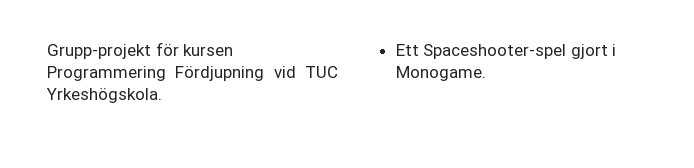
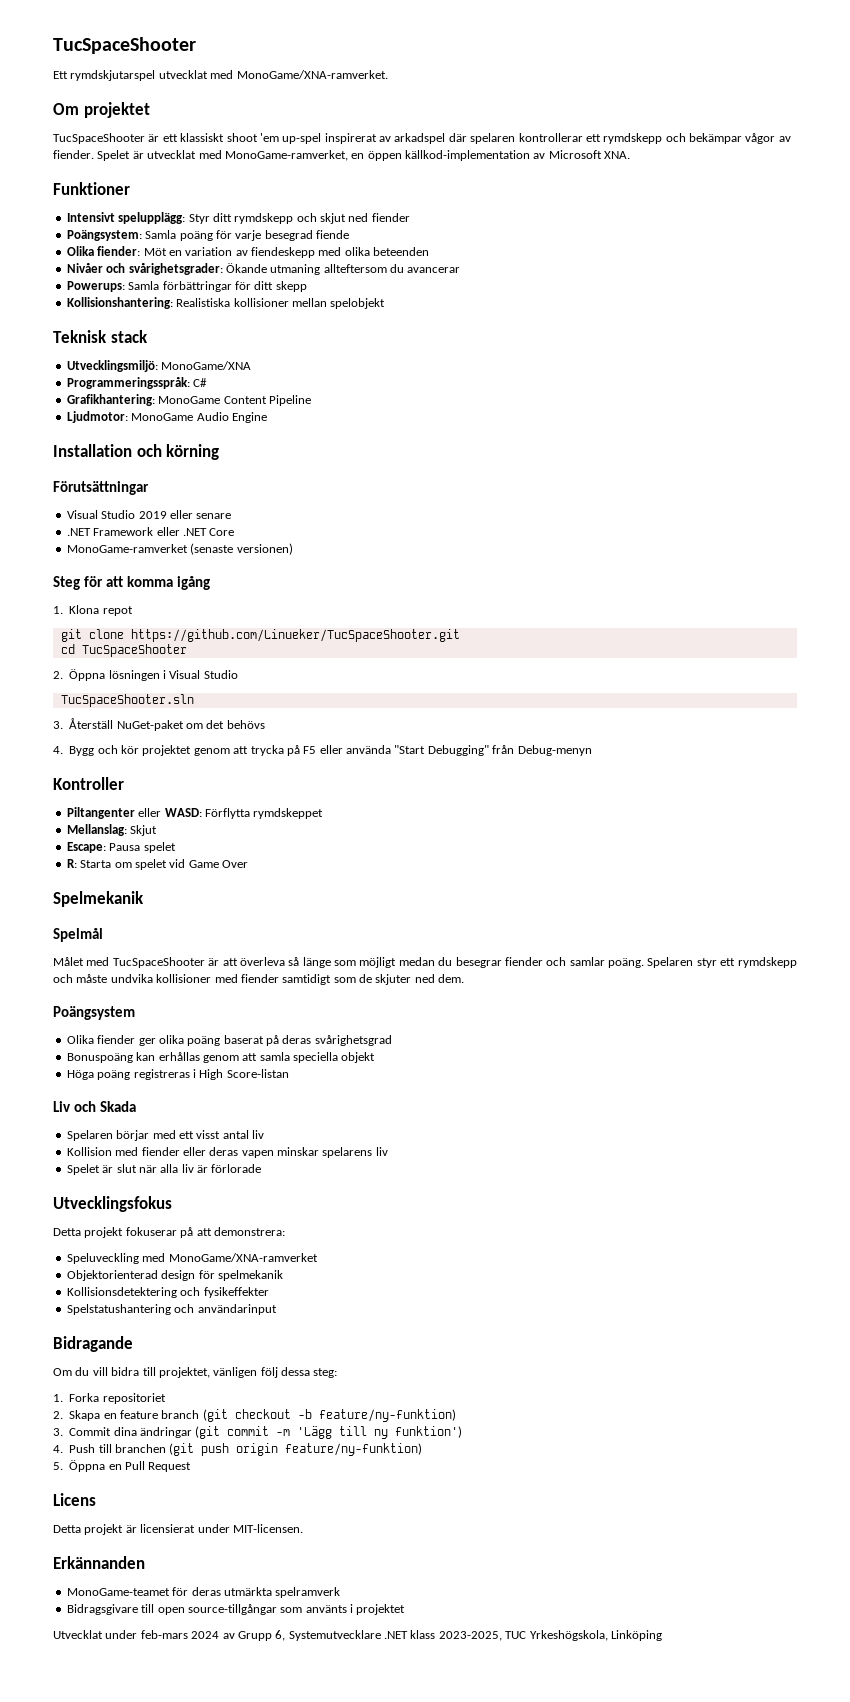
[47,42,234,59] [47,66,338,81] [46,88,162,103] [395,44,617,59] [395,66,486,81] Grupp-projekt för kursen Programmering Fördjupning vid TUC Yrkeshögskola. // Ett Spaceshooter-spel gjort i Monogame. -> [53,37,196,54] [53,70,388,81] [53,102,150,118] [53,133,791,144] [53,150,631,161] [53,182,130,195] [66,212,410,224] [66,230,349,241] [66,246,430,258] [66,263,461,275] [66,281,307,292] [66,297,386,309] [53,330,148,343] [66,360,252,372] [66,377,208,389] [66,394,311,406] [66,411,267,423] [53,444,220,460] [53,481,149,495] [66,510,232,519] [66,527,235,536] [66,543,293,555] [53,576,210,590] [53,605,133,616] [60,629,460,642] [60,644,187,657] [53,669,238,681] [60,694,194,707] [53,718,265,731] [53,745,592,756] [53,777,124,790] [66,807,324,819] [66,824,158,836] [66,842,176,853] [66,859,248,870] [53,891,144,907] [53,928,103,942] [53,957,797,968] [53,974,465,985] [53,1006,135,1020] [66,1035,392,1046] [66,1052,376,1063] [66,1069,289,1080] [53,1101,136,1112] [66,1130,264,1141] [66,1147,388,1158] [66,1164,262,1175] [53,1196,172,1212] [53,1227,285,1238] [66,1253,318,1264] [66,1270,283,1281] [66,1287,269,1298] [66,1304,277,1315] [53,1336,133,1352] [53,1367,338,1378] [53,1393,166,1404] [53,1409,456,1422] [53,1426,463,1439] [53,1443,423,1456] [53,1460,192,1472] [53,1493,96,1506] [53,1524,303,1535] [53,1556,145,1569] [66,1587,341,1598] [66,1604,406,1615] [53,1630,662,1641] TucSpaceShooter // Ett rymdskjutarspel utvecklat med MonoGame/XNA-ramverket. // Om projektet // TucSpaceShooter är ett klassiskt shoot 'em up-spel inspirerat av arkadspel där spelaren kontrollerar ett rymdskepp och bekämpar vågor av fiender. Spelet är utvecklat med MonoGame-ramverket, en öppen källkod-implementation av Microsoft XNA. // Funktioner // Intensivt spelupplägg: Styr ditt rymdskepp och skjut ned fiender // Poängsystem: Samla poäng för varje besegrad fiende // Olika fiender: Möt en variation av fiendeskepp med olika beteenden // Nivåer och svårighetsgrader: Ökande utmaning allteftersom du avancerar // Powerups: Samla förbättringar för ditt skepp // Kollisionshantering: Realistiska kollisioner mellan spelobjekt // Teknisk stack // Utvecklingsmiljö: MonoGame/XNA // Programmeringsspråk: C# // Grafikhantering: MonoGame Content Pipeline // Ljudmotor: MonoGame Audio Engine // Installation och körning // Förutsättningar // Visual Studio 2019 eller senare // .NET Framework eller .NET Core // MonoGame-ramverket (senaste versionen) // Steg för att komma igång // 1. Klona repot // git clone https://github.com/Linueker/TucSpaceShooter.git // cd TucSpaceShooter // 2. Öppna lösningen i Visual Studio // TucSpaceShooter.sln // 3. Återställ NuGet-paket om det behövs // 4. Bygg och kör projektet genom att trycka på F5 eller använda "Start Debugging" från Debug-menyn // Kontroller // Piltangenter eller WASD: Förflytta rymdskeppet // Mellanslag: Skjut // Escape: Pausa spelet // R: Starta om spelet vid Game Over // Spelmekanik // Spelmål // Målet med TucSpaceShooter är att överleva så länge som möjligt medan du besegrar fiender och samlar poäng. Spelaren styr ett rymdskepp och måste undvika kollisioner med fiender samtidigt som de skjuter ned dem. // Poängsystem // Olika fiender ger olika poäng baserat på deras svårighetsgrad // Bonuspoäng kan erhållas genom att samla speciella objekt // Höga poäng registreras i High Score-listan // Liv och Skada // Spelaren börjar med ett visst antal liv // Kollision med fiender eller deras vapen minskar spelarens liv // Spelet är slut när alla liv är förlorade // Utvecklingsfokus // Detta projekt fokuserar på att demonstrera: // Speluveckling med MonoGame/XNA-ramverket // Objektorienterad design för spelmekanik // Kollisionsdetektering och fysikeffekter // Spelstatushantering och användarinput // Bidragande // Om du vill bidra till projektet, vänligen följ dessa steg: // 1. Forka repositoriet // 2. Skapa en feature branch (git checkout -b feature/ny-funktion) // 3. Commit dina ändringar (git commit -m 'Lägg till ny funktion') // 4. Push till branchen (git push origin feature/ny-funktion) // 5. Öppna en Pull Request // Licens // Detta projekt är licensierat under MIT-licensen. // Erkännanden // MonoGame-teamet för deras utmärkta spelramverk // Bidragsgivare till open source-tillgångar som använts i projektet // Utvecklat under feb-mars 2024 av Grupp 6, Systemutvecklare .NET klass 2023-2025, TUC Yrkeshögskola, Linköping

